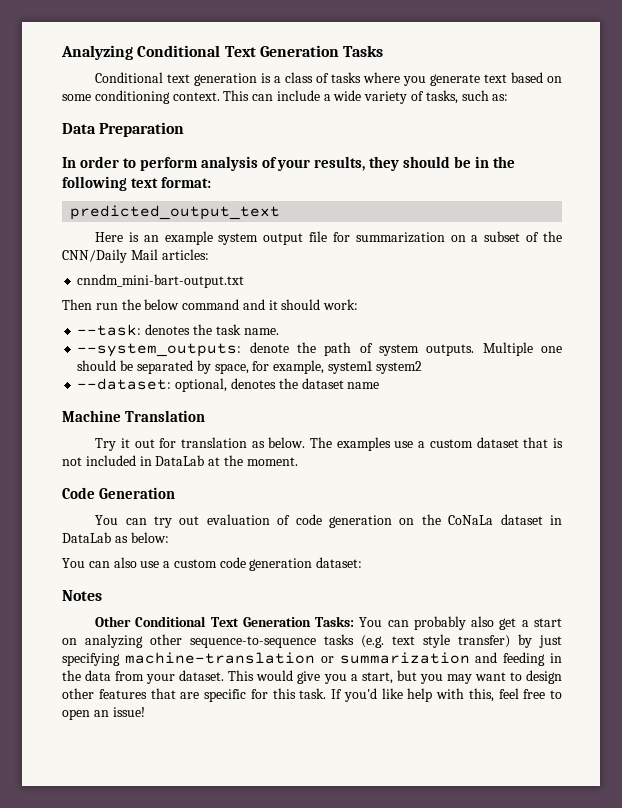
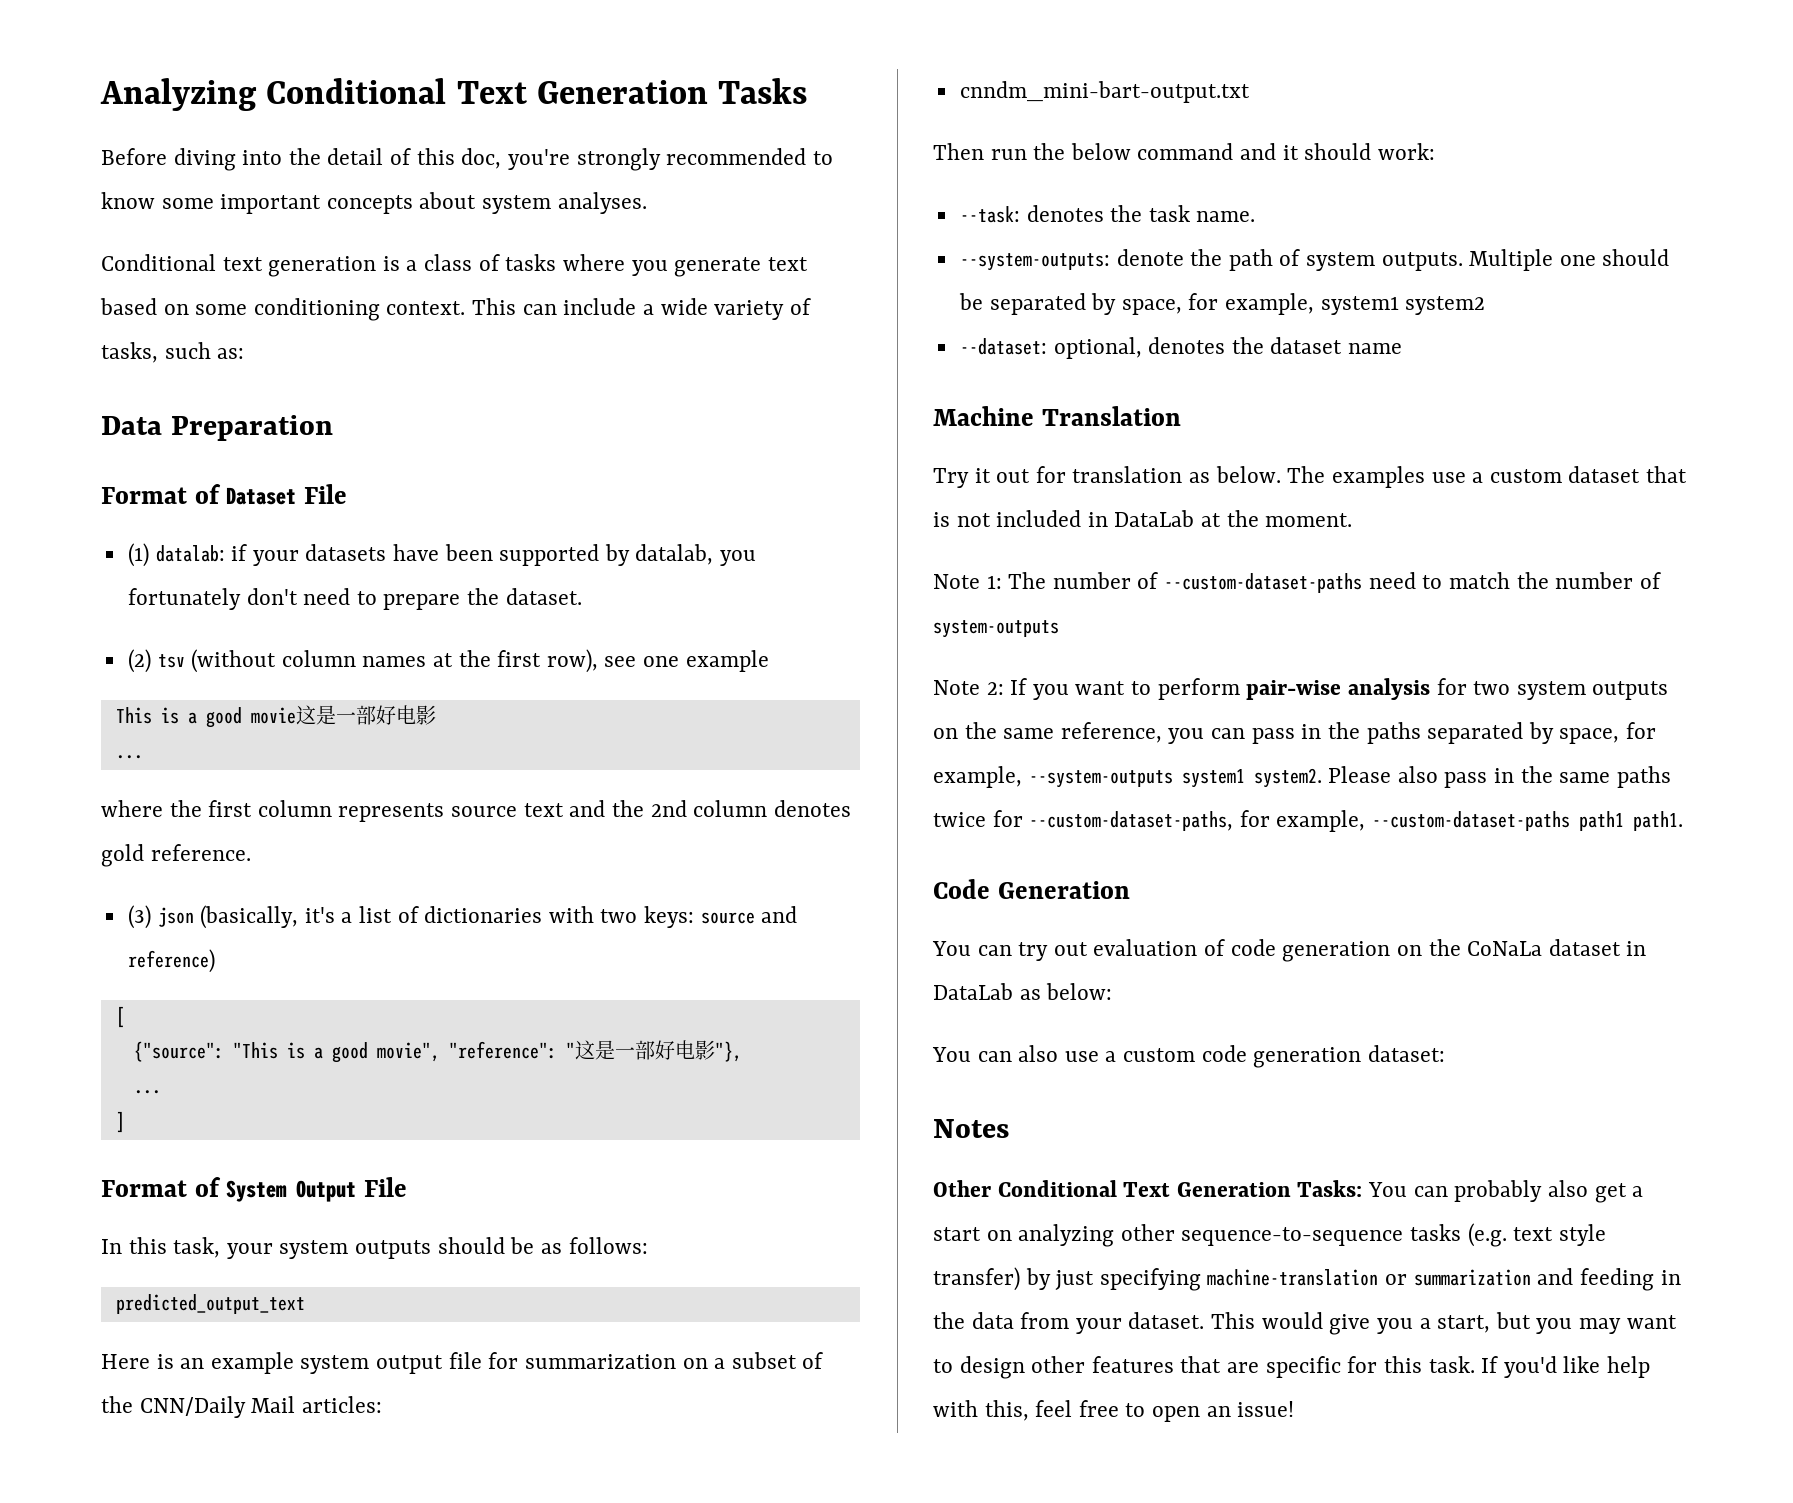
(384, 51) none -> [101,148,833,171] [101,192,647,214] // Before diving into the detail of this doc, you're strongly recommended to know some important concepts about system analyses.
[62,156,515,171] [62,176,211,191] In order to perform analysis of your results, they should be in the following text format: -> [101,484,348,505] [127,543,757,567] [127,588,582,610] [127,649,769,673] [115,705,436,728] [115,755,143,759] [101,800,851,822] [101,844,251,867] [127,905,798,929] [127,949,215,973] [115,1006,125,1028] [133,1040,742,1063] [133,1090,161,1094] [115,1111,125,1133] [101,1177,408,1202] [101,1237,648,1259] Format of Dataset File // (1) datalab: if your datasets have been supported by datalab, you fortunately don't need to prepare the dataset. // (2) tsv (without column names at the first row), see one example // This is a good movie这是一部好电影 // ... // where the first column represents source text and the 2nd column denotes gold reference. // (3) json (basically, it's a list of dictionaries with two keys: source and reference) // [ // {"source": "This is a good movie", "reference": "这是一部好电影"}, // ... // ] // Format of System Output File // In this task, your system outputs should be as follows:
[77,343,242,357] --system_outputs: -> [959,253,1110,271] --system-outputs:
(298, 461) none -> [933,572,1661,593] [933,620,1059,638] [933,678,1669,700] [933,722,1656,744] [933,766,1671,788] [933,810,1684,832] // Note 1: The number of --custom-dataset-paths need to match the number of system-outputs // Note 2: If you want to perform pair-wise analysis for two system outputs on the same reference, you can pass in the paths separated by space, for example, --system-outputs system1 system2. Please also pass in the same paths twice for --custom-dataset-paths, for example, --custom-dataset-paths path1 path1.

